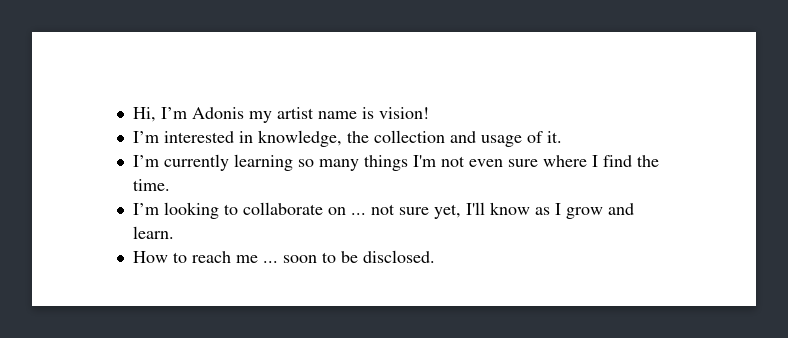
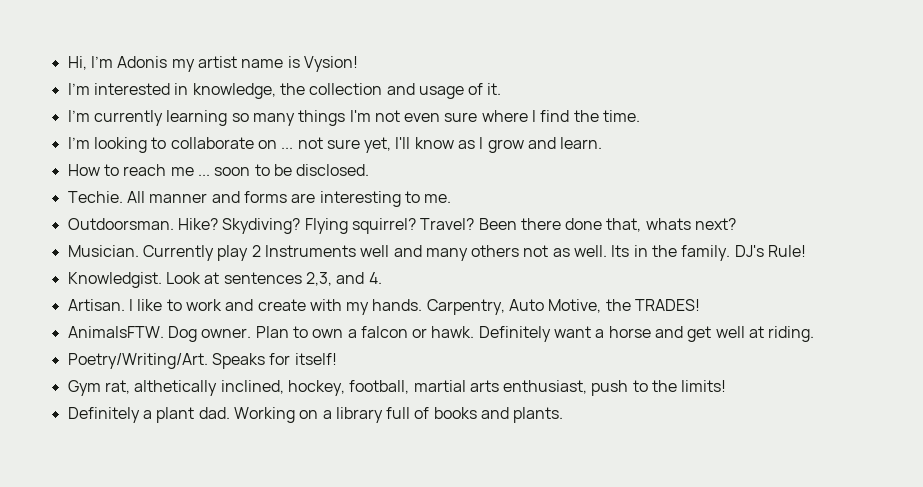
[378,107,429,119] vision! -> [303,56,358,72] Vysion!
(435, 256) none -> [67,191,452,207] [67,218,737,234] [67,245,807,261] [67,272,382,288] [67,299,701,315] [67,326,815,342] [67,353,337,369] [67,380,727,396] [67,407,564,423] // Techie. All manner and forms are interesting to me. // Outdoorsman. Hike? Skydiving? Flying squirrel? Travel? Been there done that, whats next? // Musician. Currently play 2 Instruments well and many others not as well. Its in the family. DJ's Rule! // Knowledgist. Look at sentences 2,3, and 4. // Artisan. I like to work and create with my hands. Carpentry, Auto Motive, the TRADES! // AnimalsFTW. Dog owner. Plan to own a falcon or hawk. Definitely want a horse and get well at riding. // Poetry/Writing/Art. Speaks for itself! // Gym rat, althetically inclined, hockey, football, martial arts enthusiast, push to the limits! // Definitely a plant dad. Working on a library full of books and plants.

